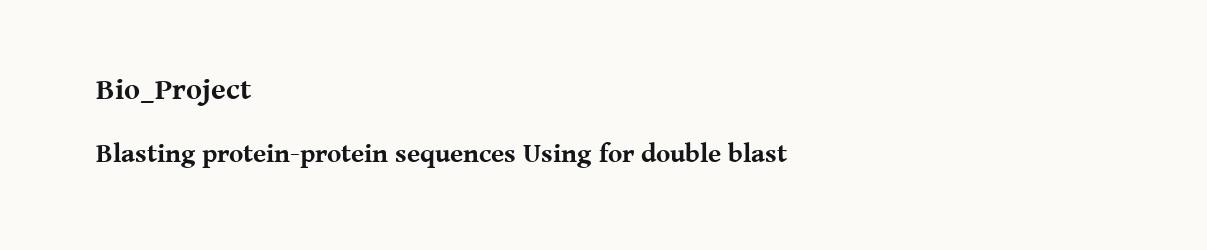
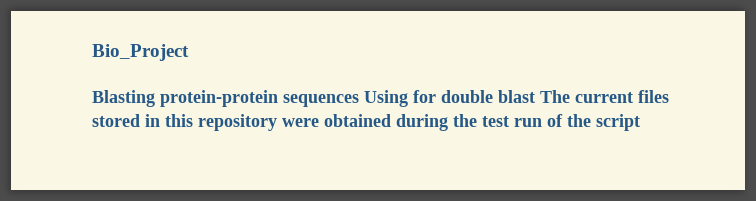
(787, 152) none -> [540,90,669,103] [92,114,640,131] The current files stored in this repository were obtained during the test run of the script

